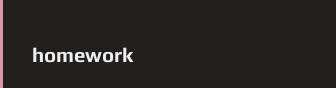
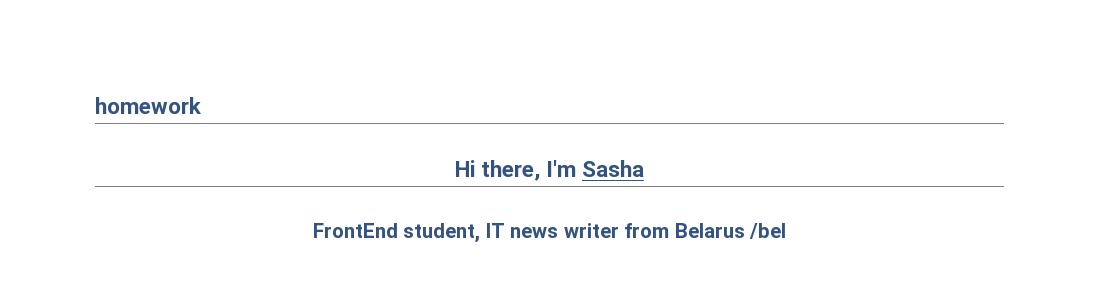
(134, 55) none -> [454,160,645,181] [312,223,787,243] // Hi there, I'm Sasha // FrontEnd student, IT news writer from Belarus /bel

